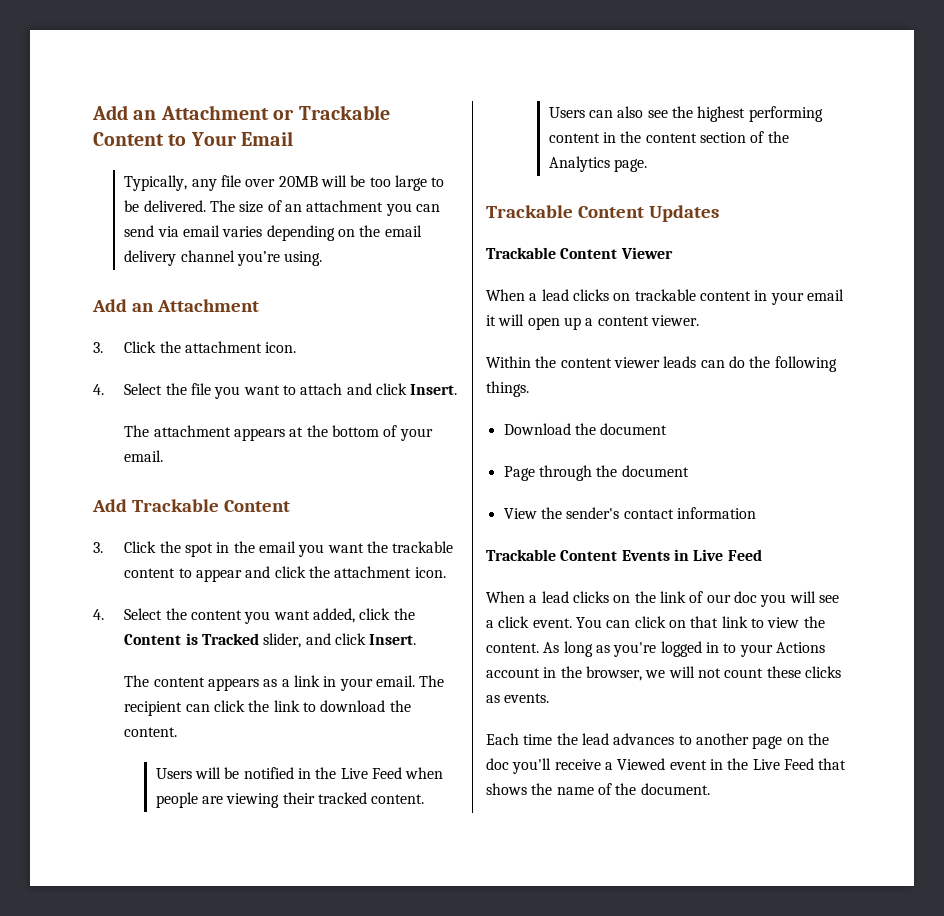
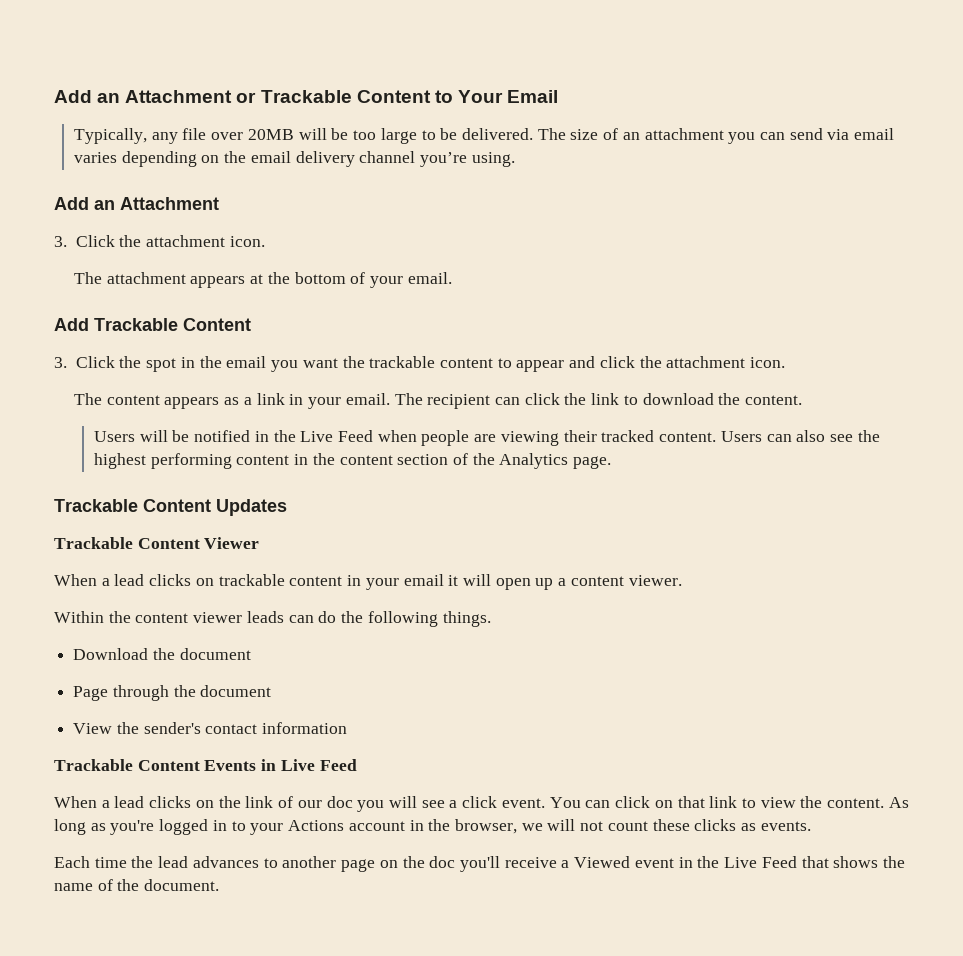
[93,383,458,399] // 4. Select the file you want to attach and click Insert. -> (265, 241) none
[93,608,415,624] [124,633,417,648] // 4. Select the content you want added, click the Content is Tracked slider, and click Insert. -> (786, 362) none

